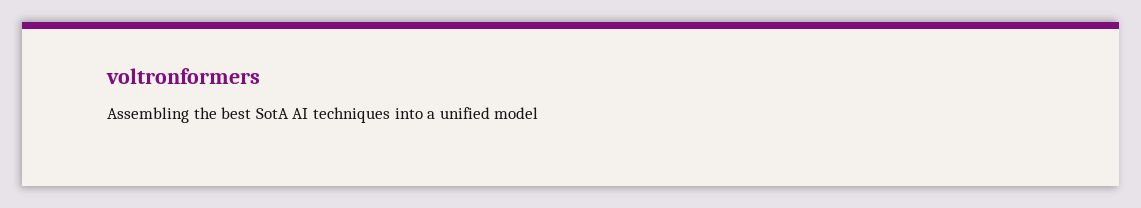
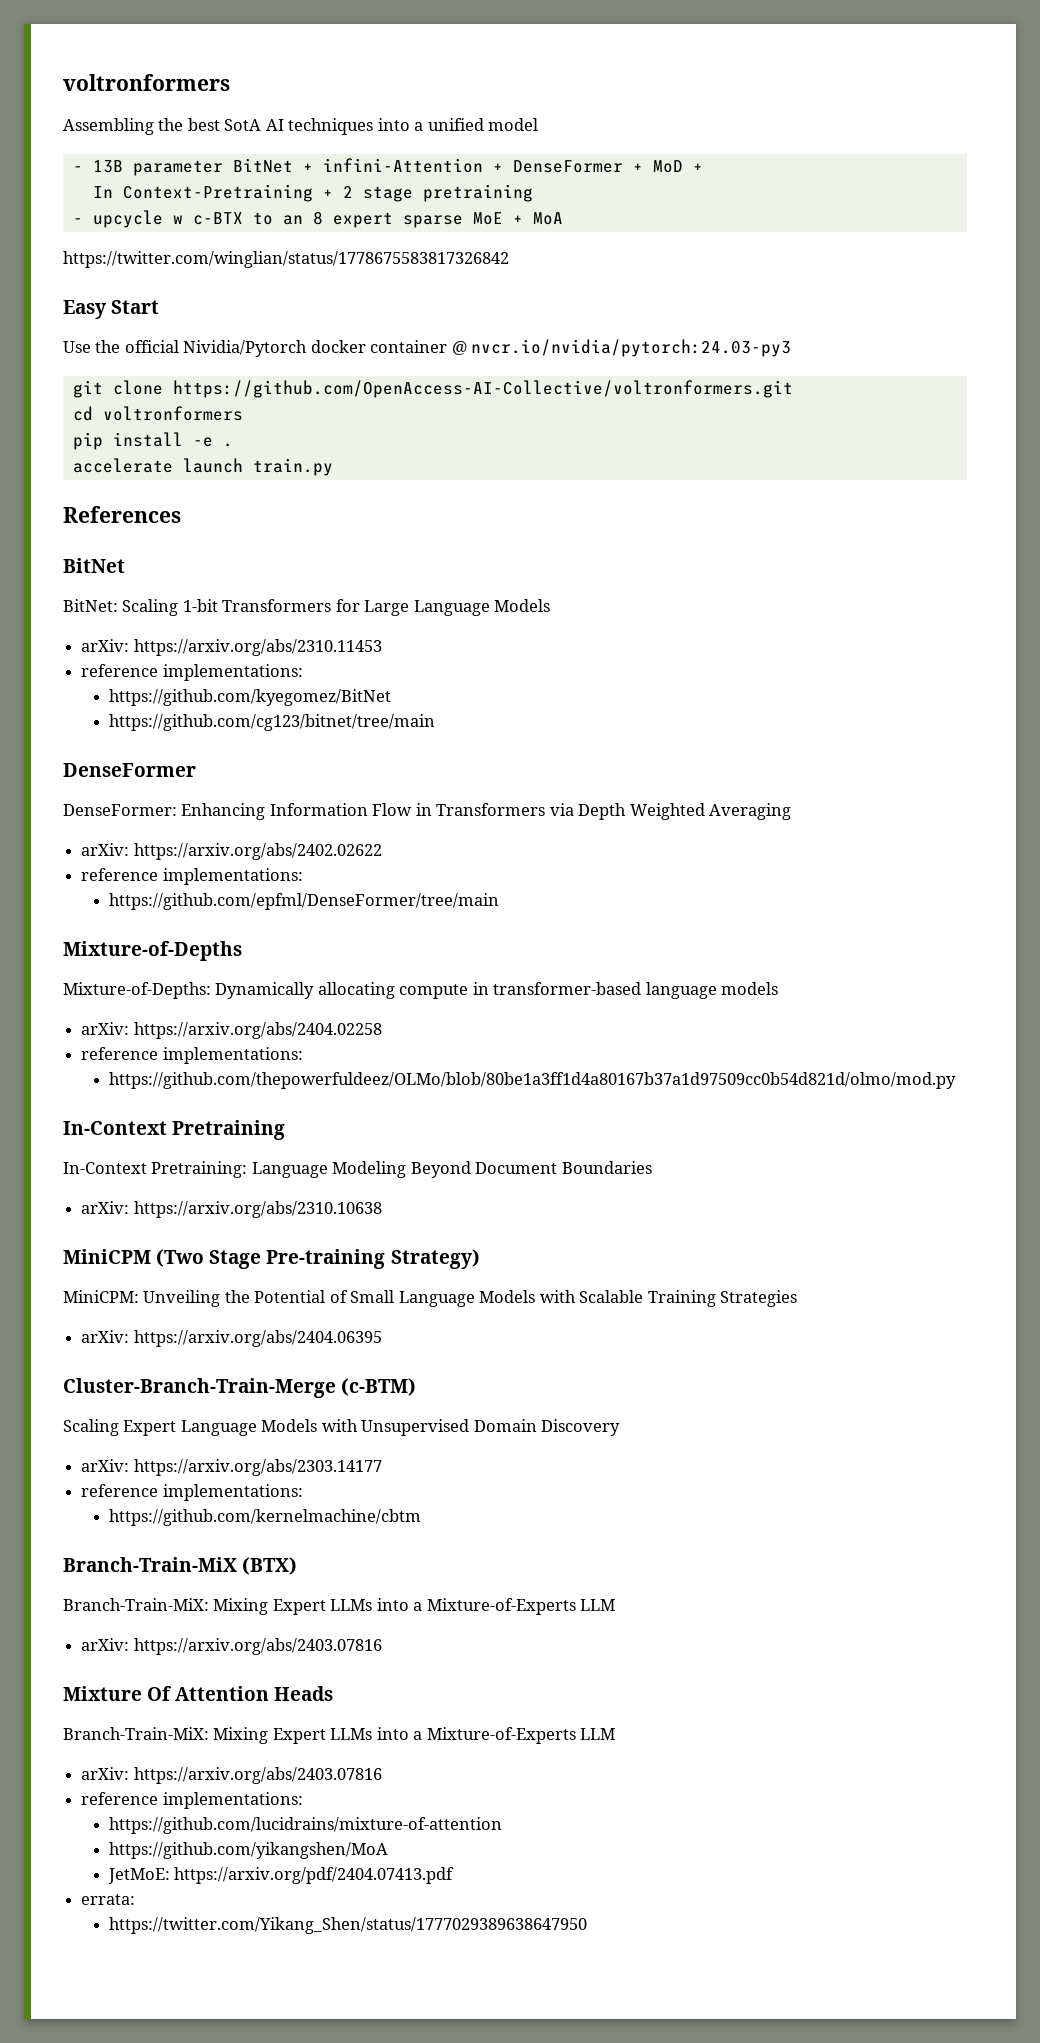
(539, 113) none -> [72,158,703,176] [92,184,533,202] [72,210,563,228] [63,251,509,268] [63,300,160,319] [63,339,792,357] [72,380,793,398] [72,406,243,421] [72,432,233,450] [72,458,333,476] [63,506,181,523] [63,558,125,573] [63,599,551,616] [81,639,382,656] [81,664,303,681] [108,689,391,706] [108,714,435,731] [63,763,196,777] [63,803,792,820] [81,843,382,860] [81,868,303,885] [108,893,499,910] [63,941,242,961] [63,982,779,999] [81,1022,382,1039] [81,1047,303,1064] [108,1072,956,1089] [63,1120,286,1140] [63,1161,652,1178] [81,1201,382,1218] [63,1249,480,1269] [63,1290,798,1307] [81,1330,382,1347] [63,1378,417,1398] [63,1419,621,1436] [81,1459,382,1476] [81,1484,303,1501] [108,1509,421,1526] [63,1557,298,1575] [63,1598,616,1615] [81,1638,382,1655] [63,1686,334,1701] [63,1727,616,1744] [81,1767,382,1784] [81,1792,303,1809] [108,1817,502,1834] [108,1842,388,1859] [107,1867,455,1884] [81,1894,136,1905] [108,1917,587,1934] // - 13B parameter BitNet + infini-Attention + DenseFormer + MoD + // In Context-Pretraining + 2 stage pretraining // - upcycle w c-BTX to an 8 expert sparse MoE + MoA // https://twitter.com/winglian/status/1778675583817326842 // Easy Start // Use the official Nividia/Pytorch docker container @ nvcr.io/nvidia/pytorch:24.03-py3 // git clone https://github.com/OpenAccess-AI-Collective/voltronformers.git // cd voltronformers // pip install -e . // accelerate launch train.py // References // BitNet // BitNet: Scaling 1-bit Transformers for Large Language Models // arXiv: https://arxiv.org/abs/2310.11453 // reference implementations: // https://github.com/kyegomez/BitNet // https://github.com/cg123/bitnet/tree/main // DenseFormer // DenseFormer: Enhancing Information Flow in Transformers via Depth Weighted Averaging // arXiv: https://arxiv.org/abs/2402.02622 // reference implementations: // https://github.com/epfml/DenseFormer/tree/main // Mixture-of-Depths // Mixture-of-Depths: Dynamically allocating compute in transformer-based language models // arXiv: https://arxiv.org/abs/2404.02258 // reference implementations: // https://github.com/thepowerfuldeez/OLMo/blob/80be1a3ff1d4a80167b37a1d97509cc0b54d821d/olmo/mod.py // In-Context Pretraining // In-Context Pretraining: Language Modeling Beyond Document Boundaries // arXiv: https://arxiv.org/abs/2310.10638 // MiniCPM (Two Stage Pre-training Strategy) // MiniCPM: Unveiling the Potential of Small Language Models with Scalable Training Strategies // arXiv: https://arxiv.org/abs/2404.06395 // Cluster-Branch-Train-Merge (c-BTM) // Scaling Expert Language Models with Unsupervised Domain Discovery // arXiv: https://arxiv.org/abs/2303.14177 // reference implementations: // https://github.com/kernelmachine/cbtm // Branch-Train-MiX (BTX) // Branch-Train-MiX: Mixing Expert LLMs into a Mixture-of-Experts LLM // arXiv: https://arxiv.org/abs/2403.07816 // Mixture Of Attention Heads // Branch-Train-MiX: Mixing Expert LLMs into a Mixture-of-Experts LLM // arXiv: https://arxiv.org/abs/2403.07816 // reference implementations: // https://github.com/lucidrains/mixture-of-attention // https://github.com/yikangshen/MoA // JetMoE: https://arxiv.org/pdf/2404.07413.pdf // errata: // https://twitter.com/Yikang_Shen/status/1777029389638647950

